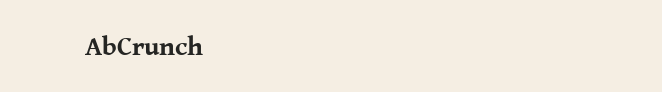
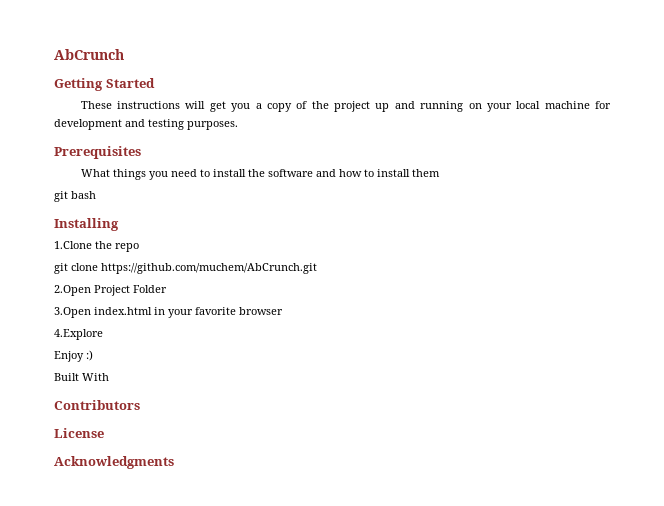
(203, 45) none -> [54,78,155,91] [80,101,611,112] [54,119,238,130] [54,146,141,159] [80,169,440,180] [54,191,96,202] [54,218,119,231] [54,241,139,252] [54,263,317,274] [54,285,167,296] [54,307,283,318] [54,329,103,340] [54,350,93,362] [54,373,109,381] [54,400,140,410] [54,428,104,438] [54,456,174,469] // Getting Started // These instructions will get you a copy of the project up and running on your local machine for development and testing purposes. // Prerequisites // What things you need to install the software and how to install them // git bash // Installing // 1.Clone the repo // git clone https://github.com/muchem/AbCrunch.git // 2.Open Project Folder // 3.Open index.html in your favorite browser // 4.Explore // Enjoy :) // Built With // Contributors // License // Acknowledgments

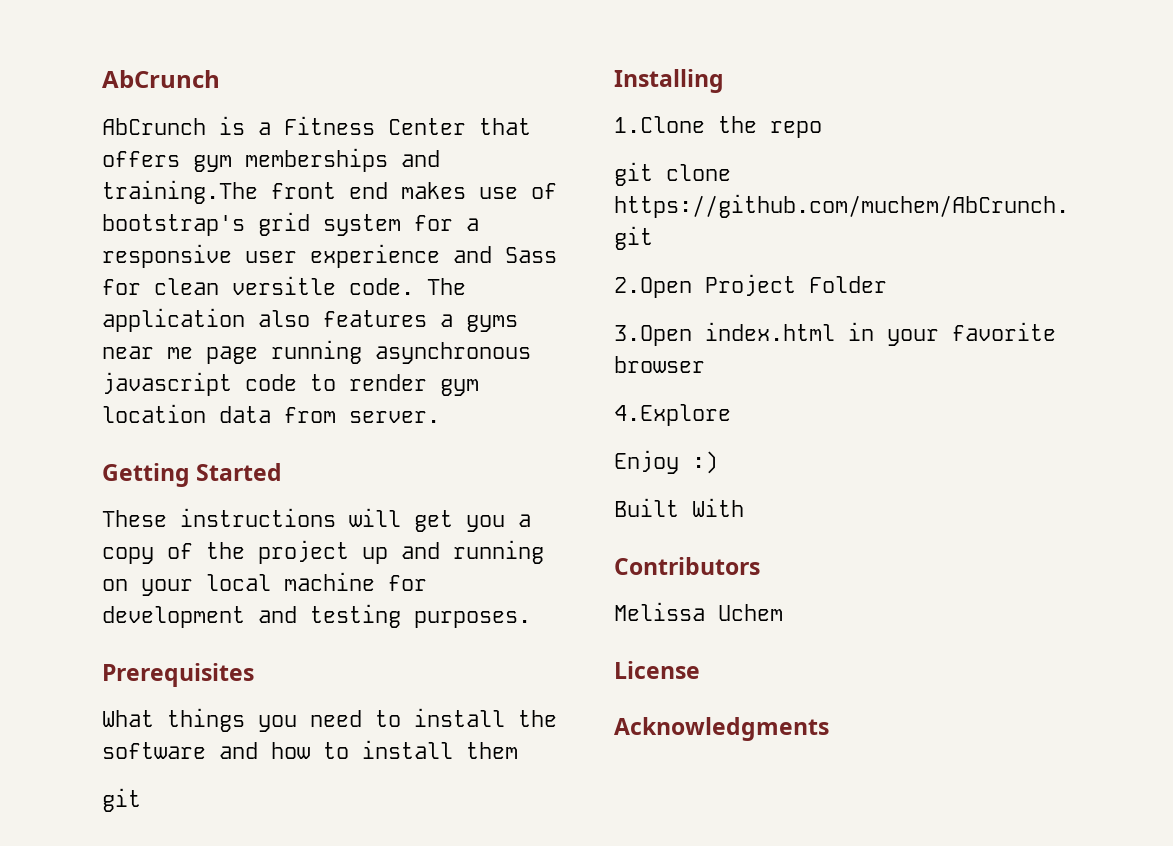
[54,49,124,60] AbCrunch -> [102,70,220,88] [102,116,531,135] [102,148,440,172] [102,180,557,204] [102,212,479,236] [102,244,557,268] [102,276,466,295] [102,308,518,332] [102,340,531,364] [102,372,479,396] [102,404,440,423] AbCrunch // AbCrunch is a Fitness Center that offers gym memberships and training.The front end makes use of bootstrap's grid system for a responsive user experience and Sass for clean versitle code. The application also features a gyms near me page running asynchronous javascript code to render gym location data from server.
[71,191,96,199] bash -> (141, 800) none
(140, 405) none -> [614,602,783,621] // Melissa Uchem

